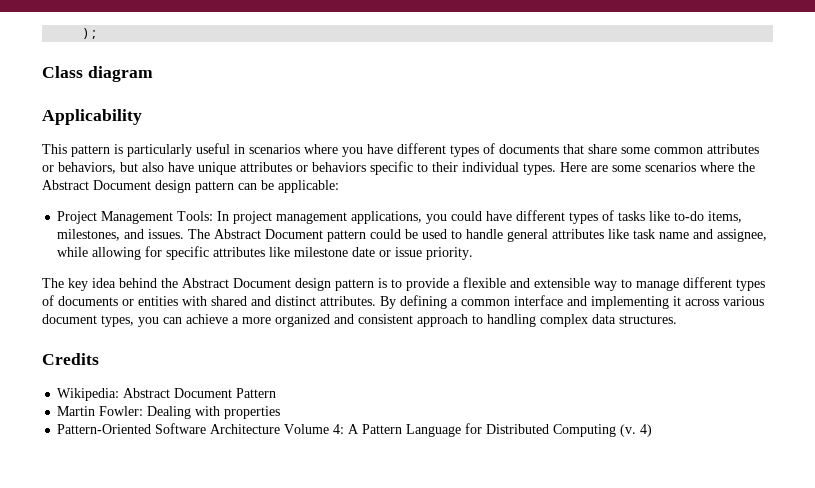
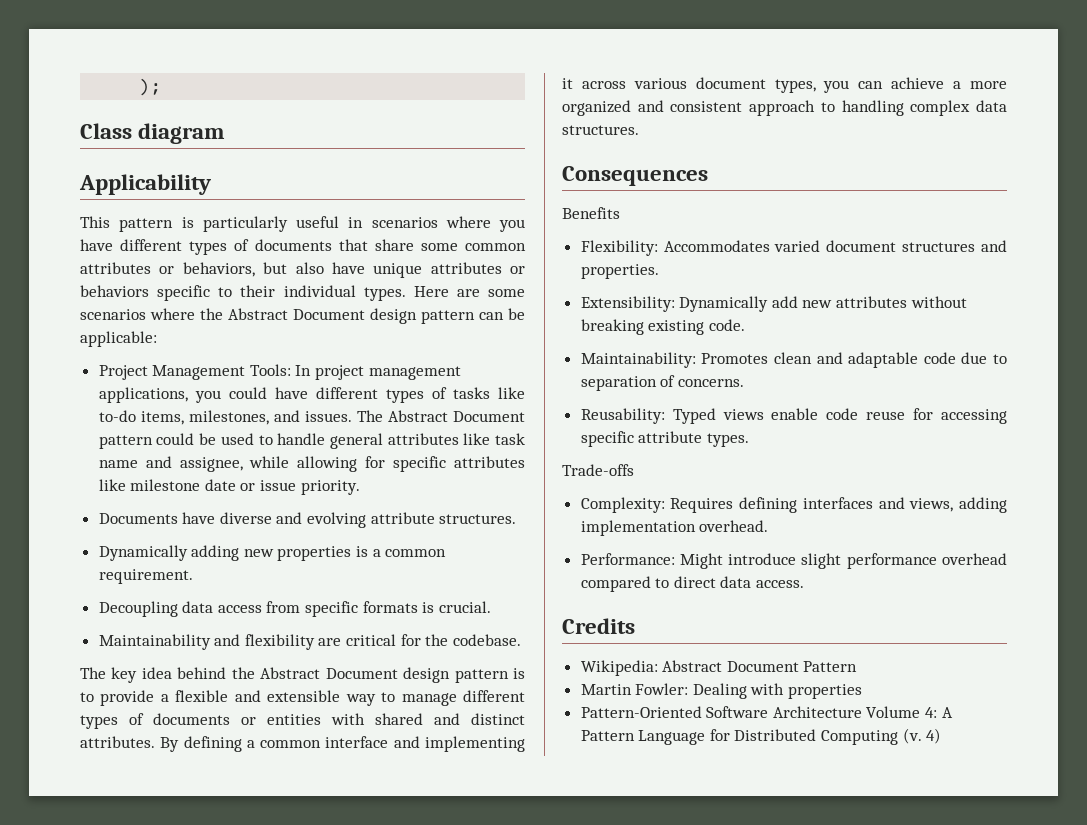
(474, 253) none -> [98,512,517,528] [98,545,447,561] [98,569,193,584] [98,601,491,617] [98,634,521,650] // Documents have diverse and evolving attribute structures. // Dynamically adding new properties is a common requirement. // Decoupling data access from specific formats is crucial. // Maintainability and flexibility are critical for the codebase.
(677, 319) none -> [562,166,708,186] [562,207,620,219] [580,240,1007,256] [580,264,659,279] [580,296,967,312] [580,319,745,335] [580,352,1007,368] [580,375,744,391] [580,408,1007,424] [580,431,749,447] [562,464,634,476] [580,497,1007,513] [580,520,769,536] [580,553,1007,569] [580,576,805,592] // Consequences // Benefits // Flexibility: Accommodates varied document structures and properties. // Extensibility: Dynamically add new attributes without breaking existing code. // Maintainability: Promotes clean and adaptable code due to separation of concerns. // Reusability: Typed views enable code reuse for accessing specific attribute types. // Trade-offs // Complexity: Requires defining interfaces and views, adding implementation overhead. // Performance: Might introduce slight performance overhead compared to direct data access.

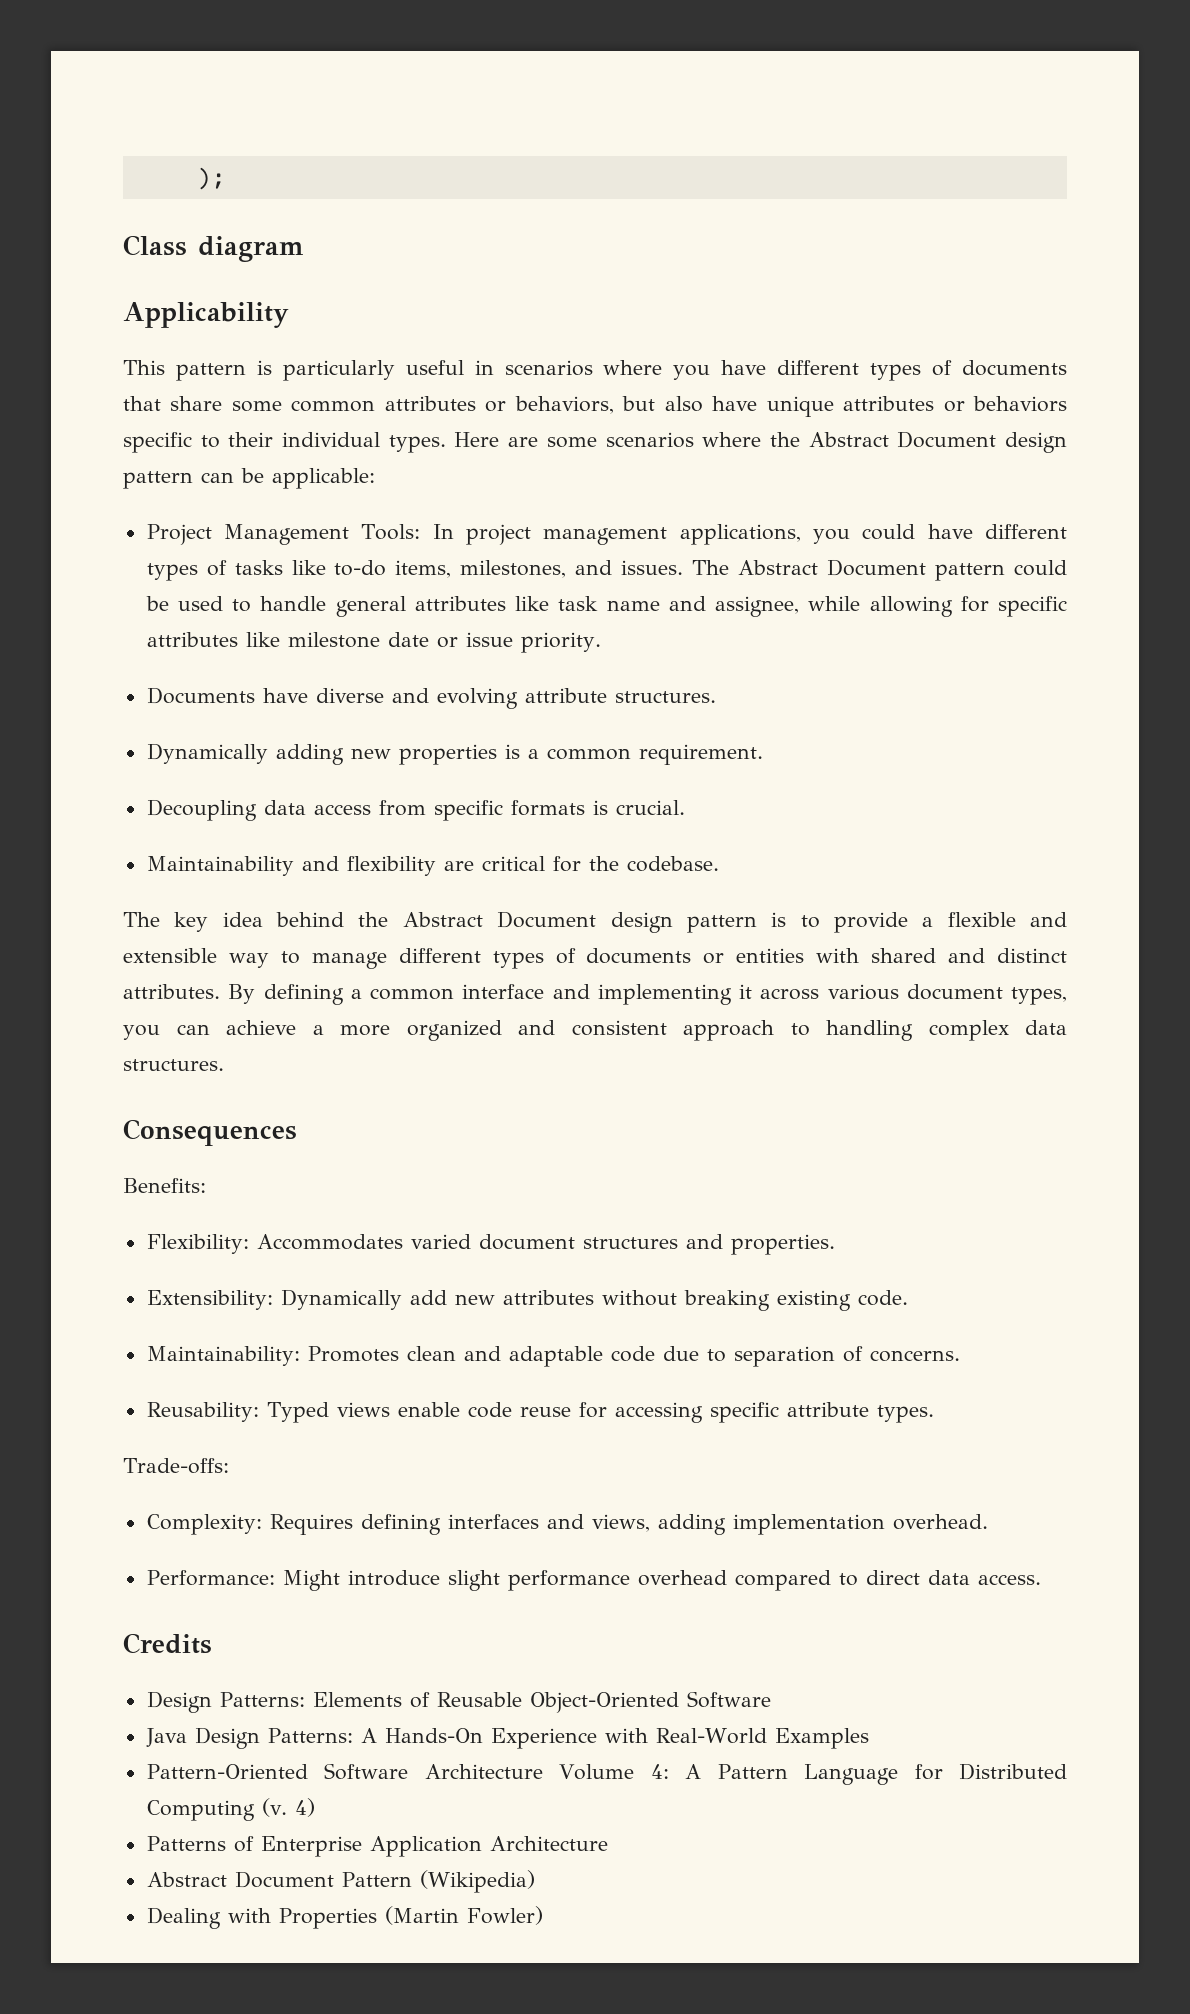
[562,207,620,219] Benefits -> [123,1178,206,1193] Benefits:
[562,464,634,476] Trade-offs -> [123,1458,229,1474] Trade-offs:
[580,660,858,676] [580,683,863,699] Wikipedia: Abstract Document Pattern // Martin Fowler: Dealing with properties -> [146,1691,771,1713] [145,1727,869,1749] Design Patterns: Elements of Reusable Object-Oriented Software // Java Design Patterns: A Hands-On Experience with Real-World Examples
(942, 736) none -> [146,1836,608,1857] [146,1870,535,1893] [146,1906,543,1929] // Patterns of Enterprise Application Architecture // Abstract Document Pattern (Wikipedia) // Dealing with Properties (Martin Fowler)

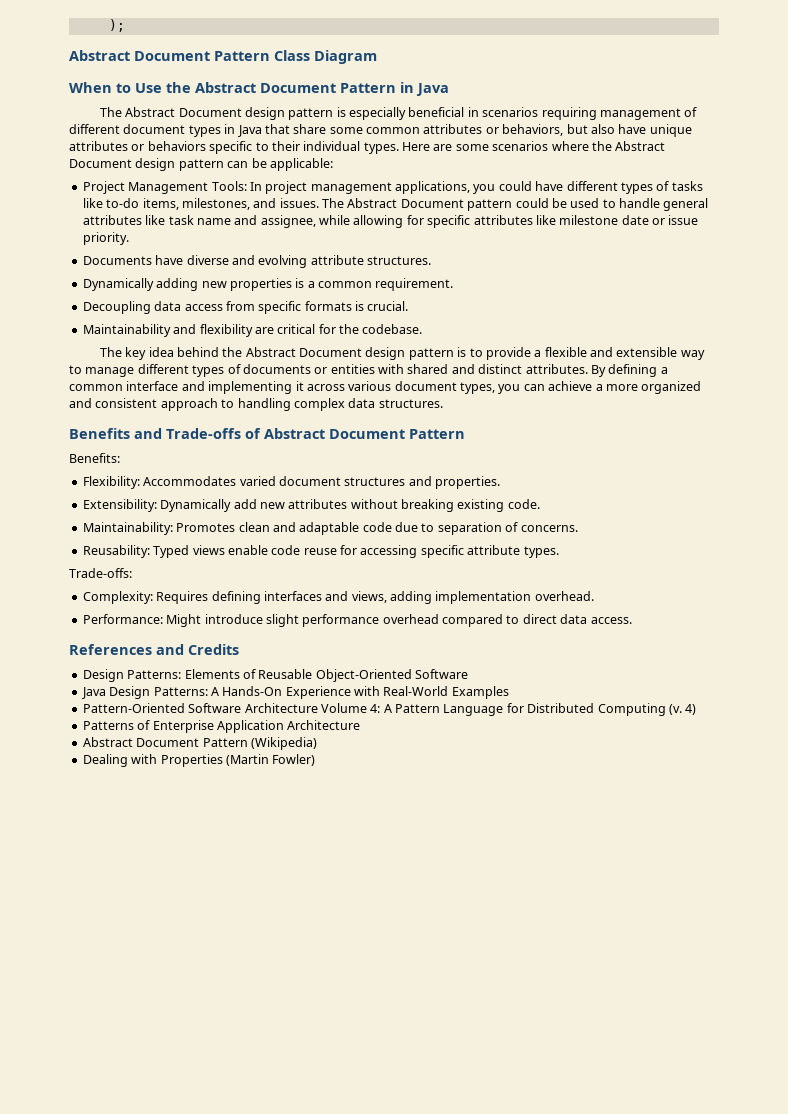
[123,235,304,262] [123,302,289,328] [123,360,1067,381] Class diagram // Applicability // This pattern is particularly useful in scenarios where you have different types of documents -> [69,50,377,64] [69,82,449,96] [99,107,698,120] [69,124,262,137] Abstract Document Pattern Class Diagram // When to Use the Abstract Document Pattern in Java // The Abstract Document design pattern is especially beneficial in scenarios requiring management of different document types in Java
[123,1119,297,1146] Consequences -> [69,428,465,439] Benefits and Trade-offs of Abstract Document Pattern
(1041, 1579) none -> [69,644,184,655] References and

